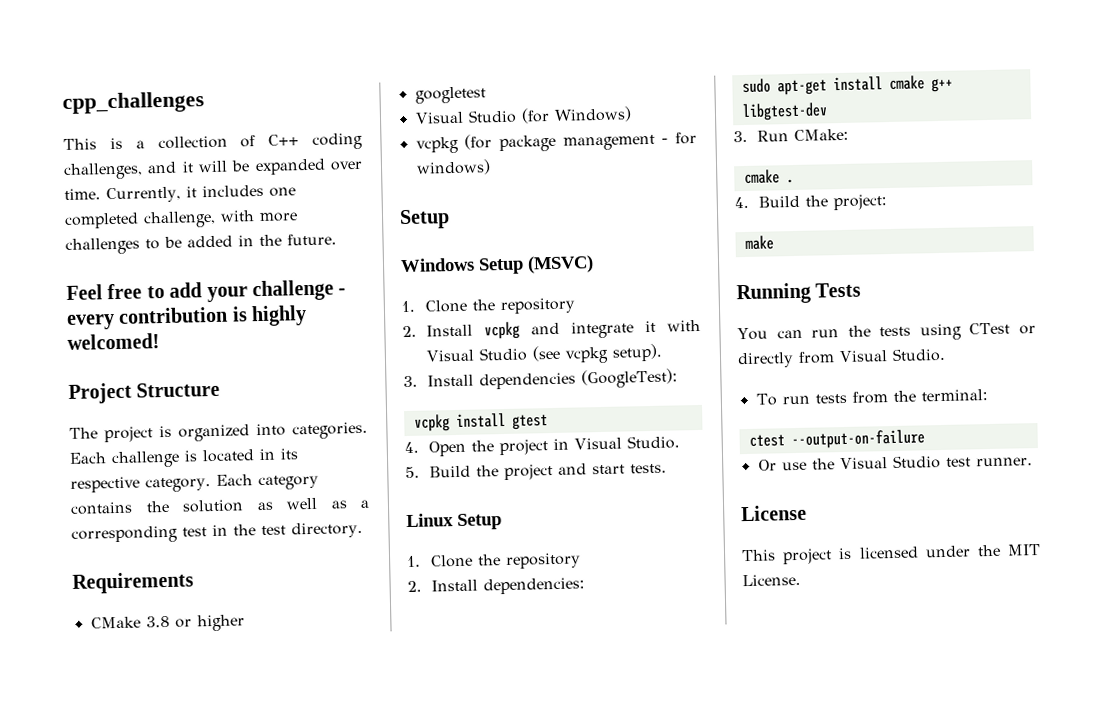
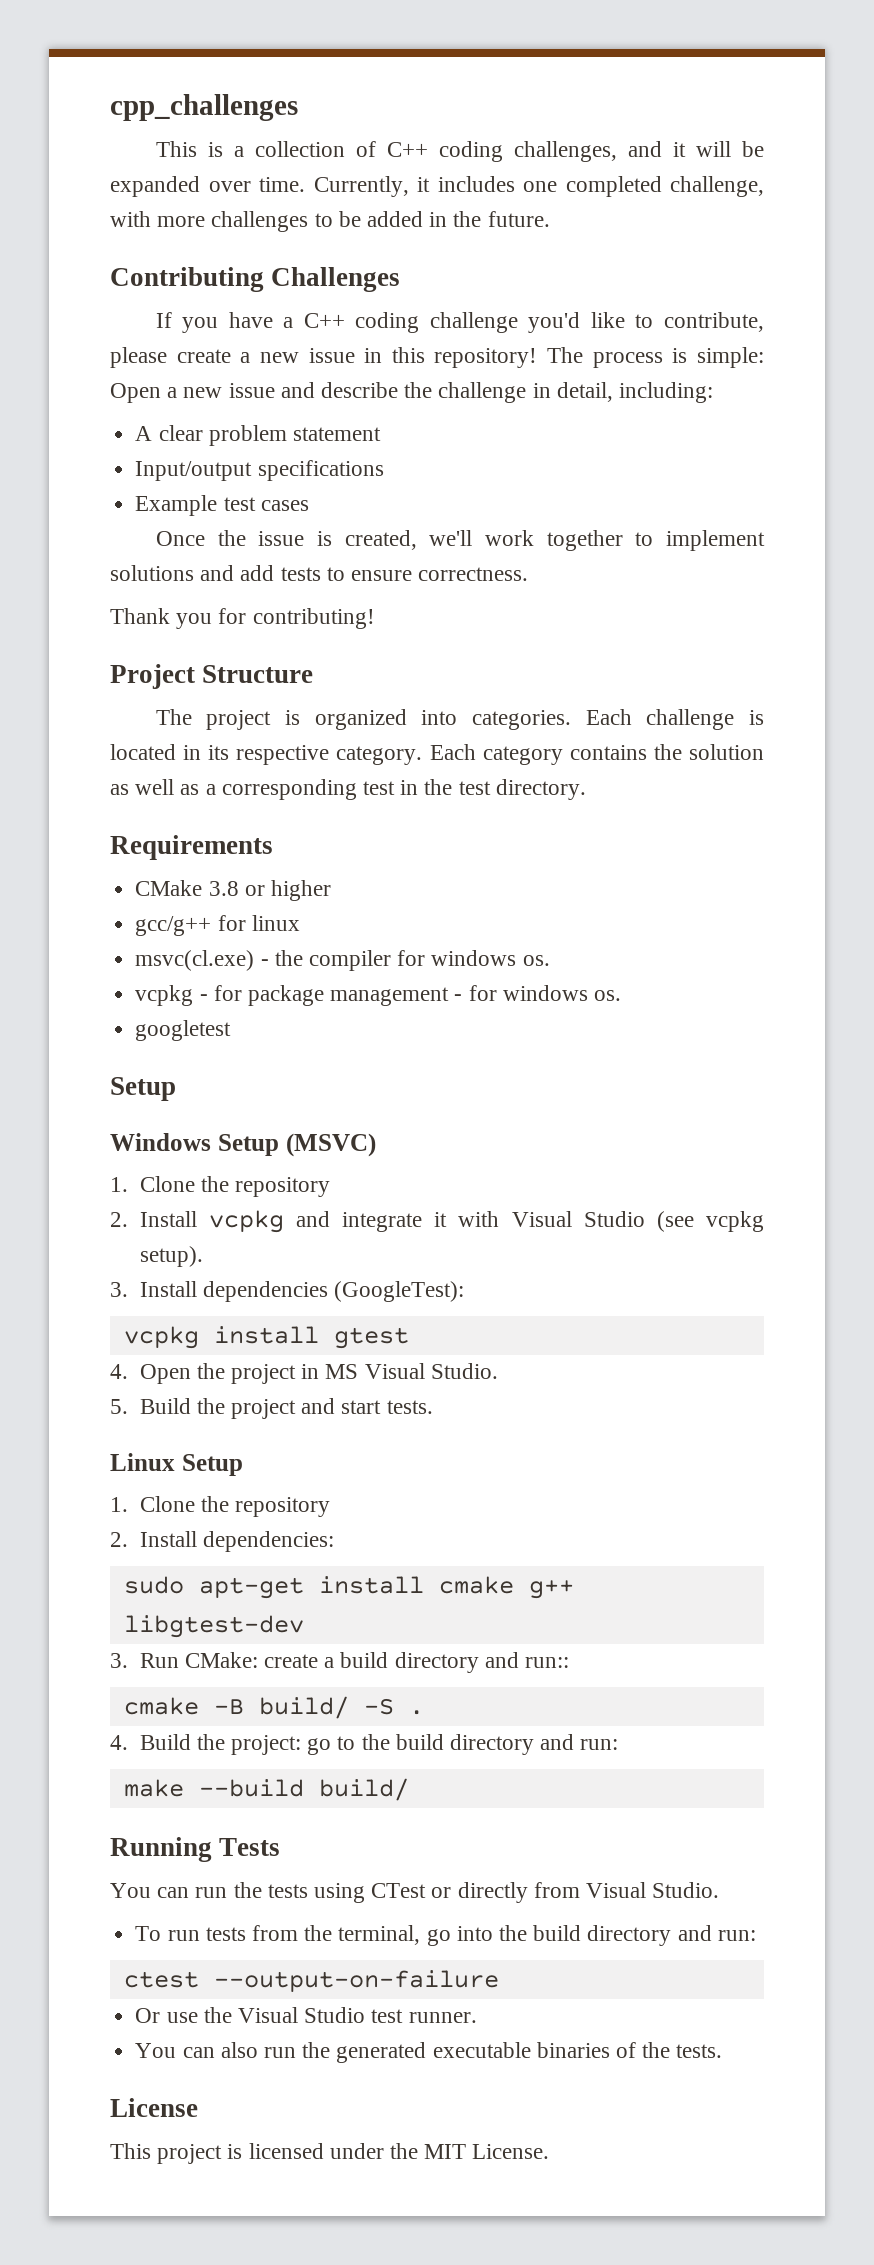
[66,279,347,303] [66,305,308,330] [67,333,160,350] Feel free to add your challenge - every contribution is highly welcomed! -> [110,267,401,292] [155,312,765,333] [110,347,764,368] [110,382,714,403] [135,425,381,446] [135,460,384,481] [135,495,309,516] [155,530,765,551] [110,565,529,581] [110,608,375,629] Contributing Challenges // If you have a C++ coding challenge you'd like to contribute, please create a new issue in this repository! The process is simple: Open a new issue and describe the challenge in detail, including: // A clear problem statement // Input/output specifications // Example test cases // Once the issue is created, we'll work together to implement solutions and add tests to ensure correctness. // Thank you for contributing!
[414,86,486,104] [414,106,632,124] [415,134,493,154] googletest // Visual Studio (for Windows) // vcpkg (for -> [135,915,300,936] [135,950,550,971] [135,985,242,1006] gcc/g++ for linux // msvc(cl.exe) - the compiler for windows os. // vcpkg - for
[415,159,491,176] windows) -> [502,985,621,1001] [135,1020,232,1041] windows os. // googletest
(569, 444) none -> [325,1364,359,1379] MS
[743,169,780,185] // cmake -> [263,1652,569,1673] [123,1696,394,1719] create a build directory and run:: // cmake -B build/ -S
(887, 202) none -> [307,1734,619,1755] go to the build directory and run:
(774, 243) none -> [198,1778,409,1801] --build build/
[920,389,988,402] terminal: -> [338,1925,756,1946] terminal, go into the build directory and run:
(1033, 462) none -> [135,2042,723,2063] // You can also run the generated executable binaries of the tests.

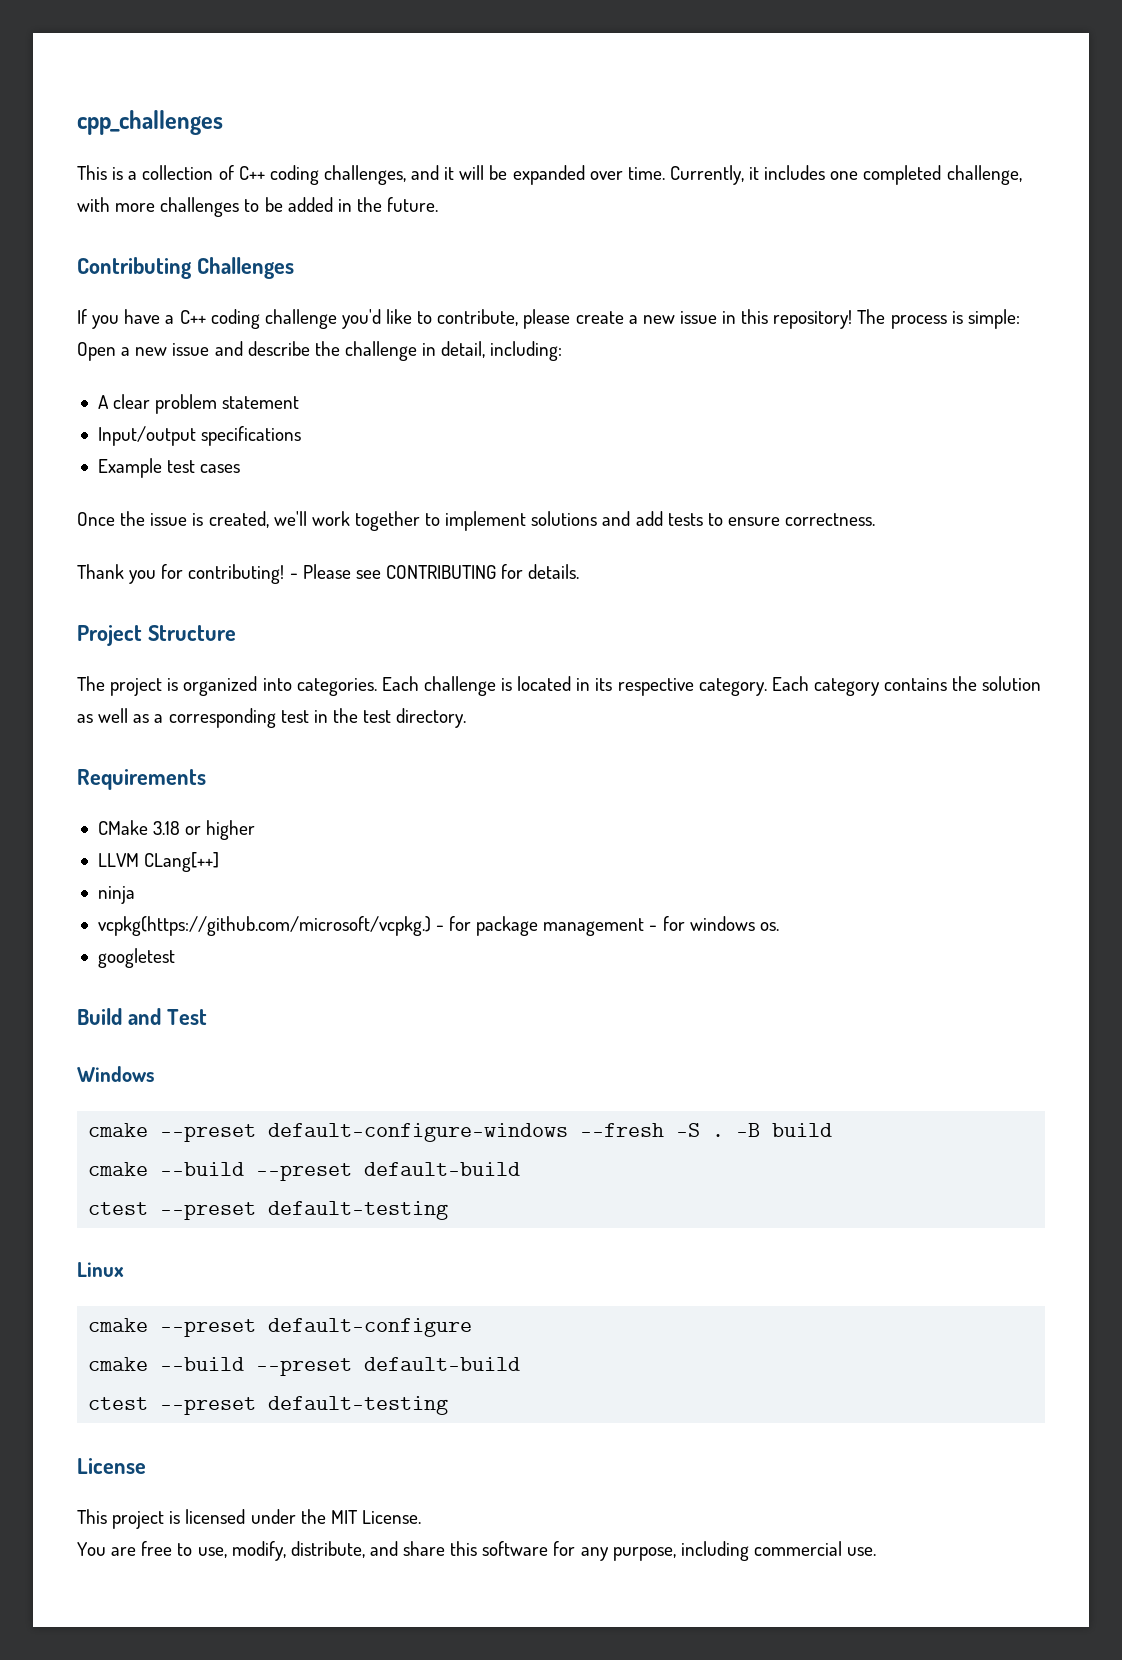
(375, 618) none -> [289,564,580,579] - Please see CONTRIBUTING for details.
[208,881,239,896] 3.8 -> [153,821,181,835] 3.18
[135,915,300,936] [135,950,550,971] [135,985,194,1006] gcc/g++ for linux // msvc(cl.exe) - the compiler for windows os. // vcpkg -> [97,852,220,872] [97,886,135,904] [97,916,431,936] LLVM CLang[++] // ninja // vcpkg(https://github.com/microsoft/vcpkg.)
[110,1077,176,1101] [110,1133,376,1157] [110,1176,330,1197] [110,1210,764,1233] [139,1246,203,1267] [110,1281,464,1302] [123,1326,409,1349] [110,1363,498,1384] [110,1398,433,1419] [110,1453,243,1476] [110,1496,330,1517] [110,1531,334,1552] [123,1576,574,1599] [123,1615,304,1638] [110,1652,569,1673] [123,1696,424,1719] [110,1734,619,1755] [123,1778,409,1801] [110,1837,281,1862] [110,1882,720,1903] [135,1925,756,1946] [123,1970,499,1992] [135,2007,477,2023] [135,2042,723,2063] Setup // Windows Setup (MSVC) // 1. Clone the repository // 2. Install vcpkg and integrate it with Visual Studio (see vcpkg setup). // 3. Install dependencies (GoogleTest): // vcpkg install gtest // 4. Open the project in MS Visual Studio. // 5. Build the project and start tests. // Linux Setup // 1. Clone the repository // 2. Install dependencies: // sudo apt-get install cmake g++ libgtest-dev // 3. Run CMake: create a build directory and run:: // cmake -B build/ -S . // 4. Build the project: go to the build directory and run: // make --build build/ // Running Tests // You can run the tests using CTest or directly from Visual Studio. // To run tests from the terminal, go into the build directory and run: // ctest --output-on-failure // Or use the Visual Studio test runner. // You can also run the generated executable binaries of the tests. -> [77,1008,207,1025] [77,1066,154,1082] [88,1123,833,1142] [88,1162,521,1181] [88,1201,449,1220] [77,1262,124,1277] [88,1318,473,1337] [88,1357,521,1376] [88,1396,449,1415] Build and Test // Windows // cmake --preset default-configure-windows --fresh -S . -B build // cmake --build --preset default-build // ctest --preset default-testing // Linux // cmake --preset default-configure // cmake --build --preset default-build // ctest --preset default-testing
(550, 2151) none -> [77,1541,877,1561] // You are free to use, modify, distribute, and share this software for any purpose, including commercial use.

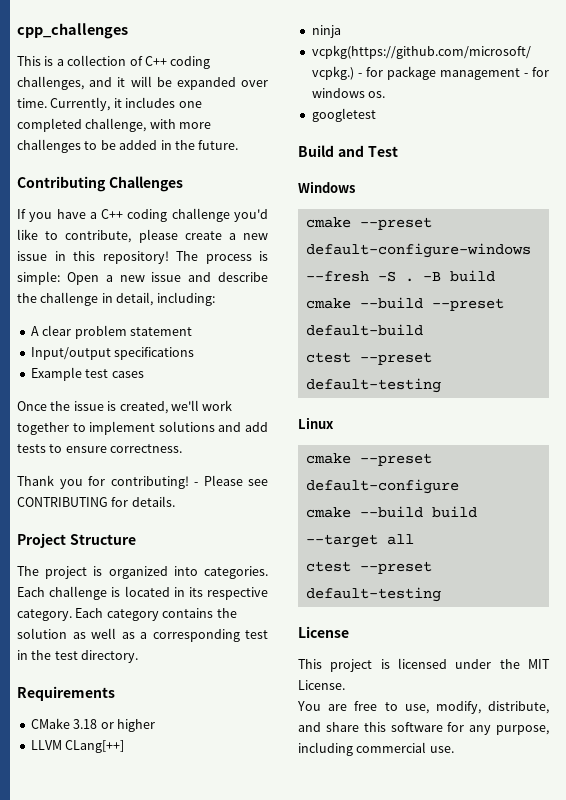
[256,1357,521,1376] --preset default-build -> [431,506,477,518] [305,534,414,548] build --target all

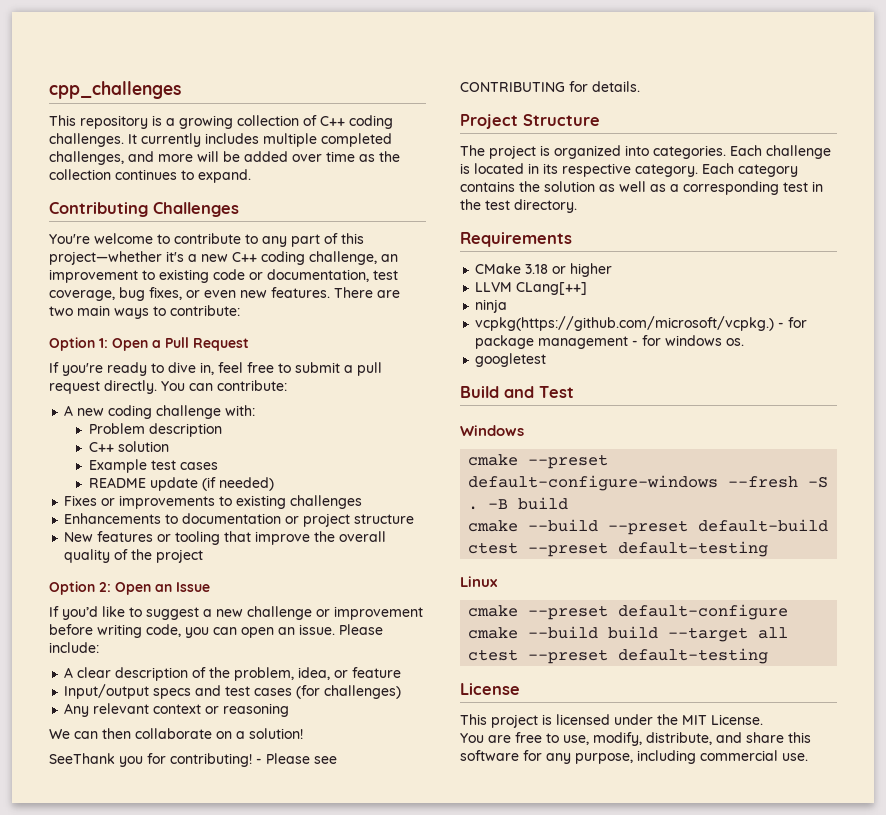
(41, 61) none -> [80,115,148,129] repository
(64, 62) none -> [179,115,233,129] growing
(211, 62) none -> [49,133,392,147] challenges. It currently includes multiple completed
[117,77,126,87] it -> [158,154,193,162] more
[176,77,268,90] [17,97,202,111] [17,118,212,132] [17,139,239,153] [17,176,183,192] [17,208,268,222] [17,229,268,243] [17,251,268,264] [17,271,268,285] [17,292,215,306] [30,325,192,339] [30,347,195,360] [30,367,144,381] [17,400,233,414] [17,421,268,435] [17,444,183,453] [17,475,54,486] expanded over time. Currently, it includes one completed challenge, with more challenges to be added in the future. // Contributing Challenges // If you have a C++ coding challenge you'd like to contribute, please create a new issue in this repository! The process is simple: Open a new issue and describe the challenge in detail, including: // A clear problem statement // Input/output specifications // Example test cases // Once the issue is created, we'll work together to implement solutions and add tests to ensure correctness. // Thank -> [244,151,400,162] [49,169,251,183] [49,202,239,217] [49,233,364,247] [49,251,398,265] [49,269,398,283] [49,287,400,301] [49,305,240,319] [49,337,249,351] [49,362,382,376] [49,380,287,394] [64,405,256,419] [88,423,222,437] [88,441,169,452] [88,459,218,473] [88,477,274,491] [64,495,363,509] [64,513,415,527] [64,531,387,545] [64,549,204,563] [49,581,210,595] [49,606,423,620] [49,624,383,638] [49,642,99,653] [64,667,402,681] [64,684,402,699] [64,703,290,717] [49,728,303,739] [49,753,115,764] added over time as the collection continues to expand. // Contributing Challenges // You're welcome to contribute to any part of this project—whether it's a new C++ coding challenge, an improvement to existing code or documentation, test coverage, bug fixes, or even new features. There are two main ways to contribute: // Option 1: Open a Pull Request // If you're ready to dive in, feel free to submit a pull request directly. You can contribute: // A new coding challenge with: // Problem description // C++ solution // Example test cases // README update (if needed) // Fixes or improvements to existing challenges // Enhancements to documentation or project structure // New features or tooling that improve the overall quality of the project // Option 2: Open an Issue // If you’d like to suggest a new challenge or improvement before writing code, you can open an issue. Please include: // A clear description of the problem, idea, or feature // Input/output specs and test cases (for challenges) // Any relevant context or reasoning // We can then collaborate on a solution! // SeeThank

